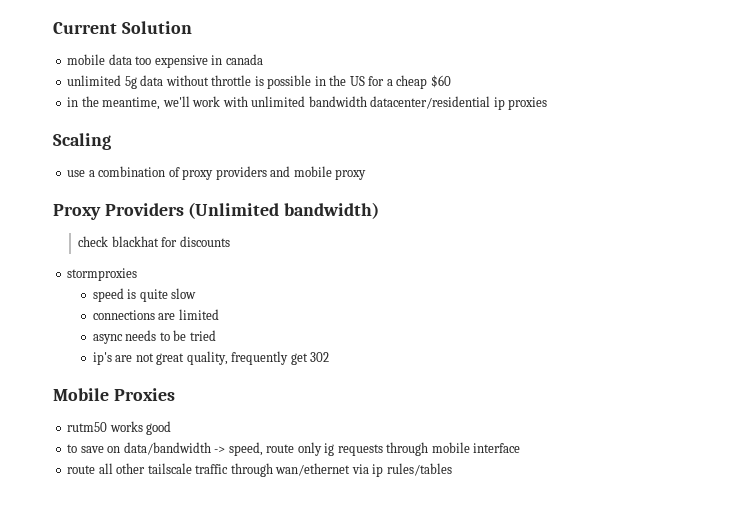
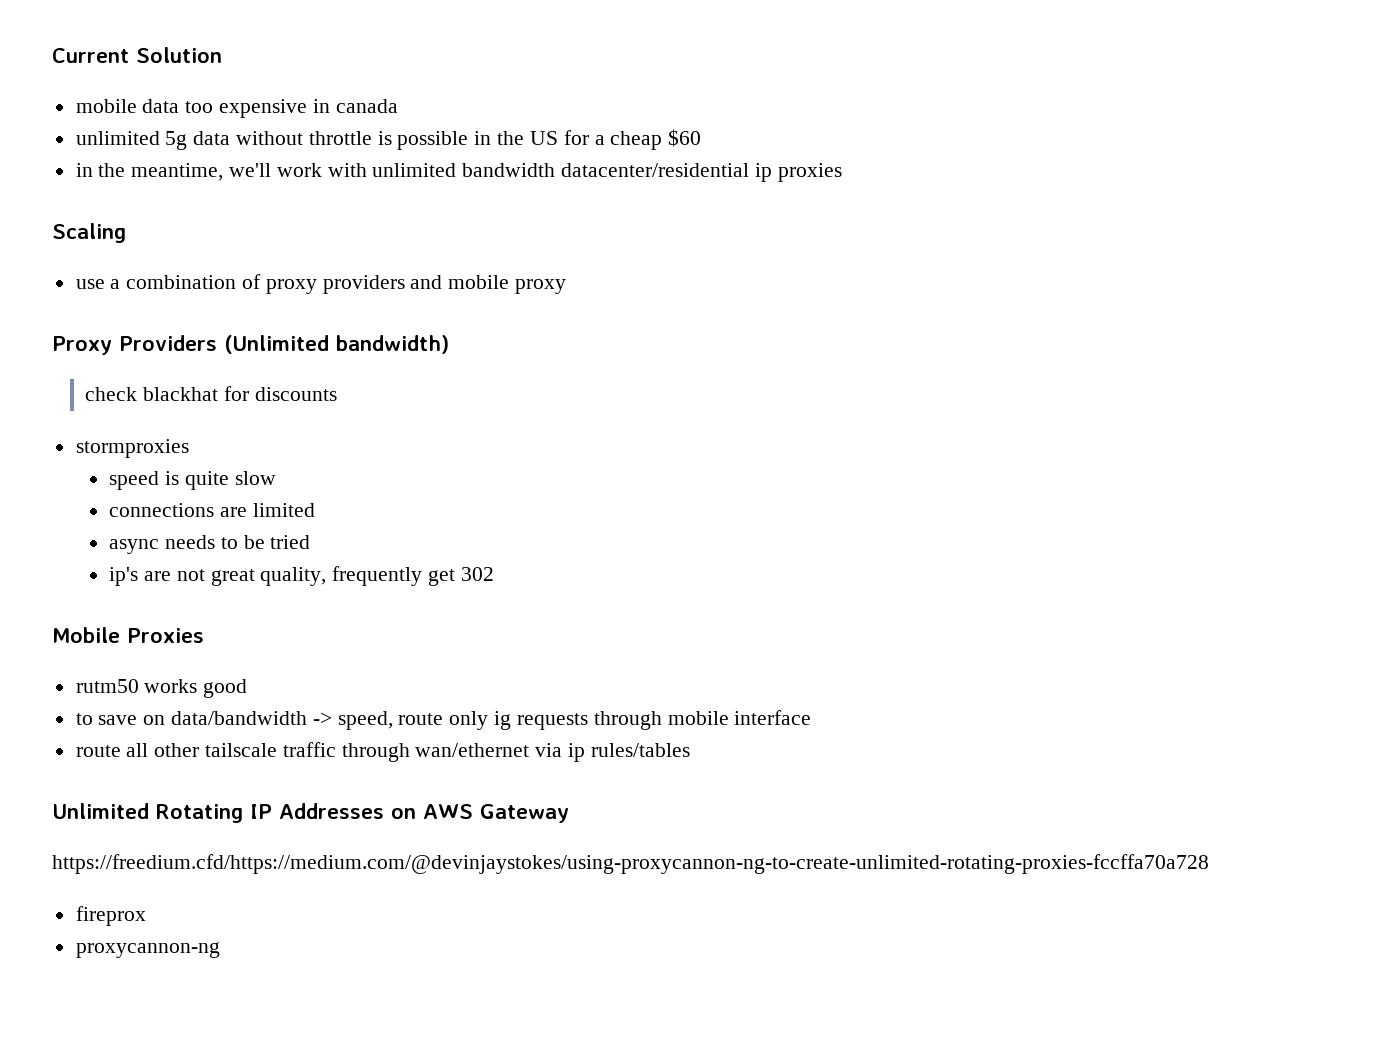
(452, 469) none -> [52,803,569,823] [52,854,1209,874] [75,906,146,926] [75,942,220,958] // Unlimited Rotating IP Addresses on AWS Gateway // https://freedium.cfd/https://medium.com/@devinjaystokes/using-proxycannon-ng-to-create-unlimited-rotating-proxies-fccffa70a728 // fireprox // proxycannon-ng

